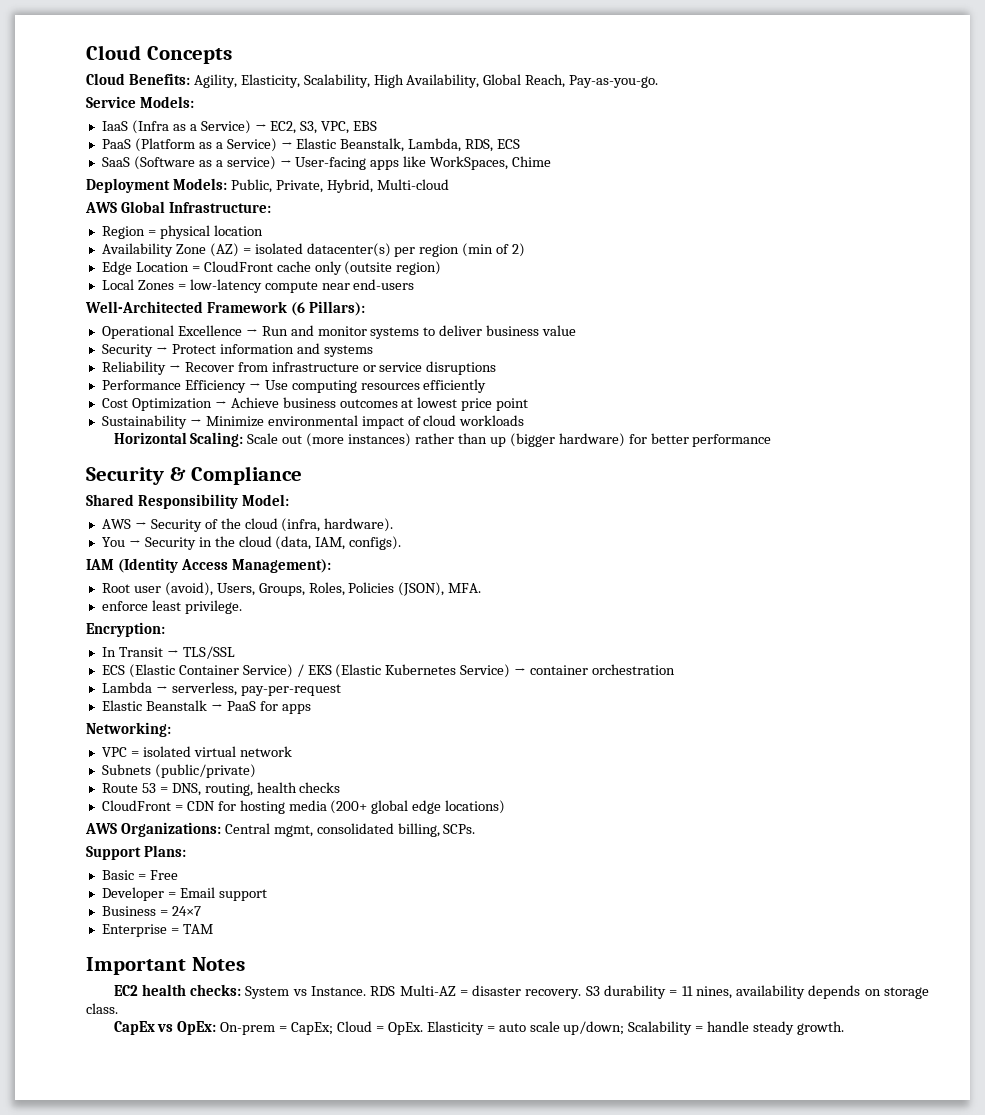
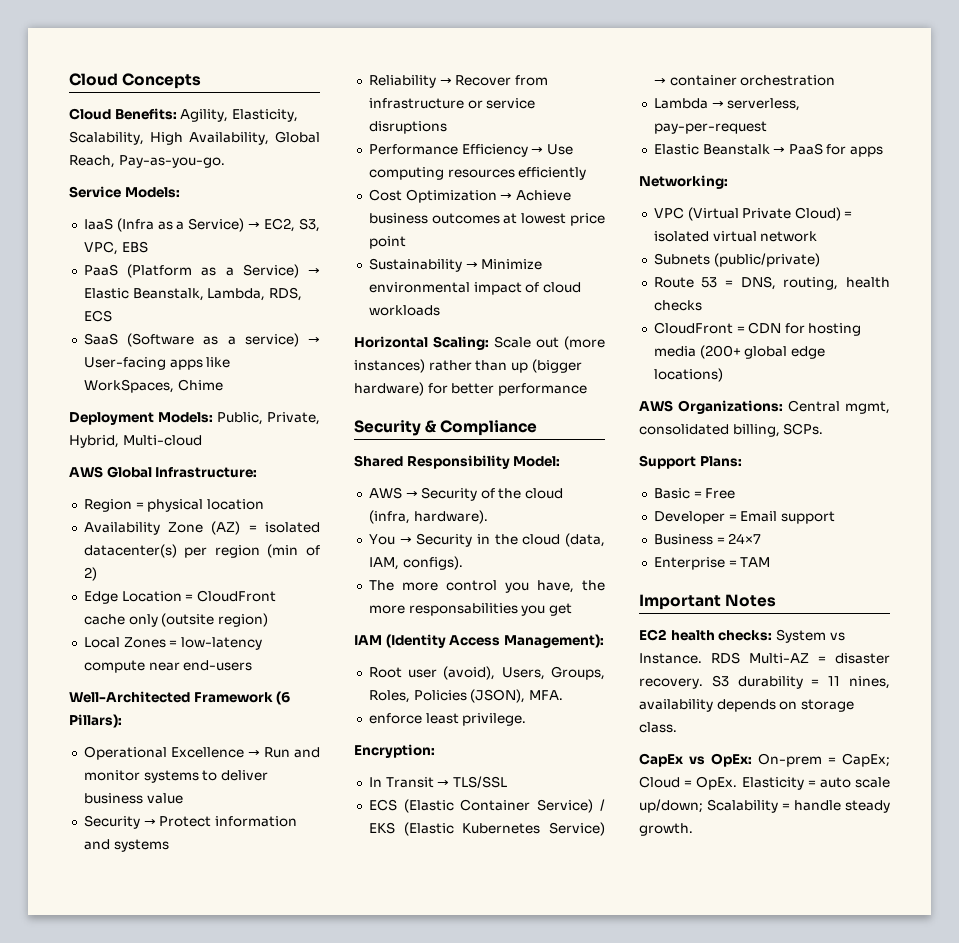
(402, 543) none -> [368,580,605,593] [368,603,572,616] // The more control you have, the more responsabilities you get
(127, 752) none -> [687,207,841,221] (Virtual Private Cloud)

